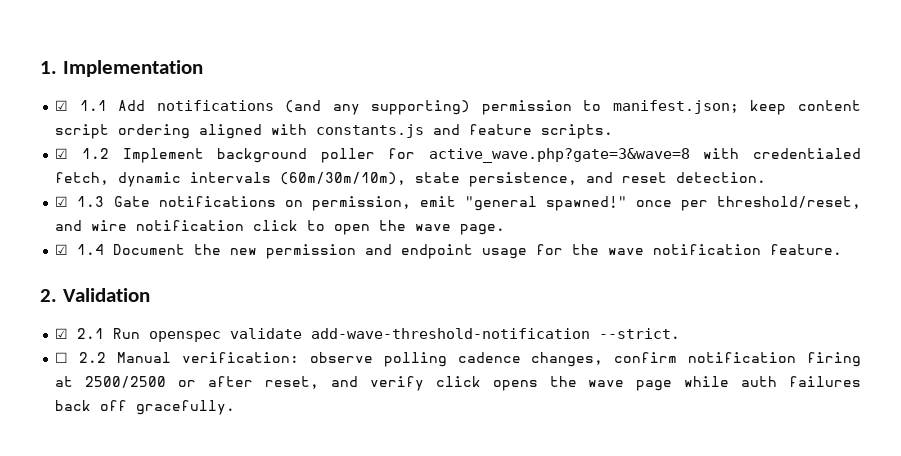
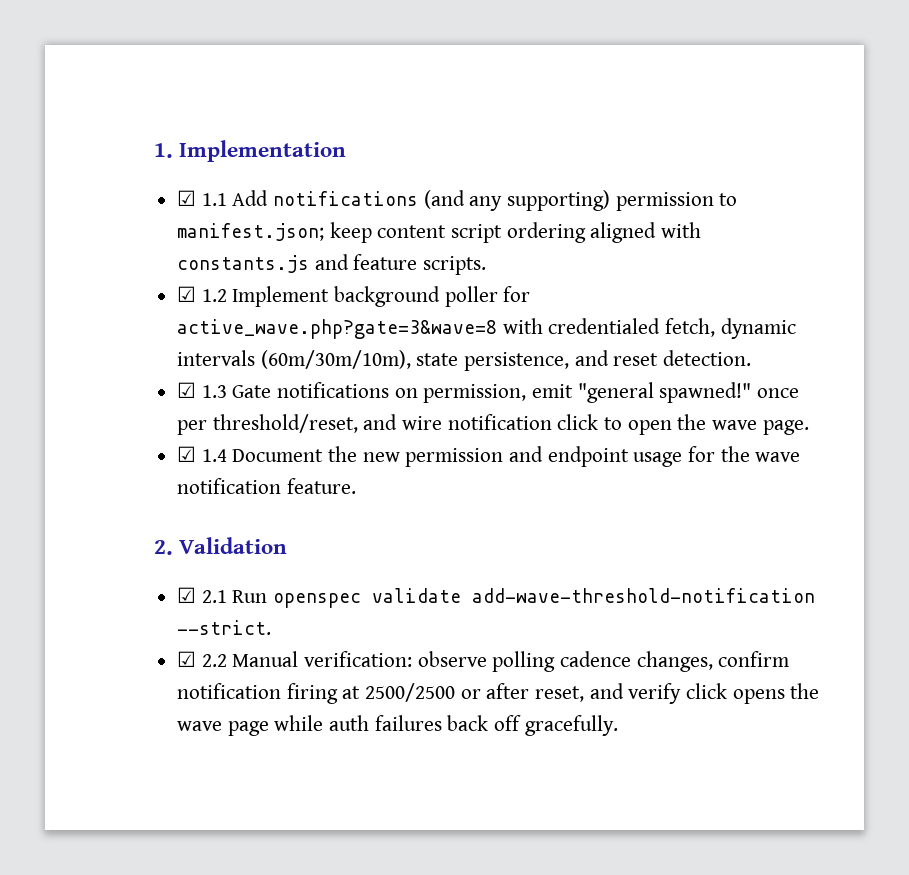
[55,352,69,363] ☐ -> [177,651,197,667] ☑

